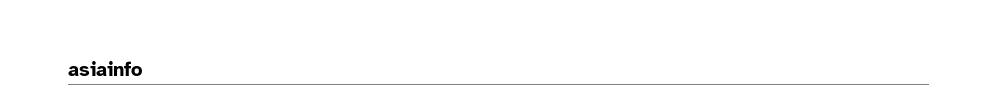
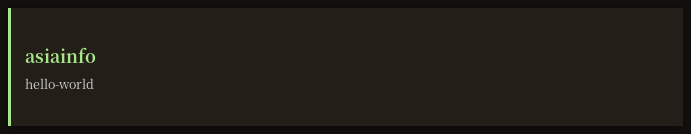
(142, 68) none -> [25,78,94,89] // hello-world

